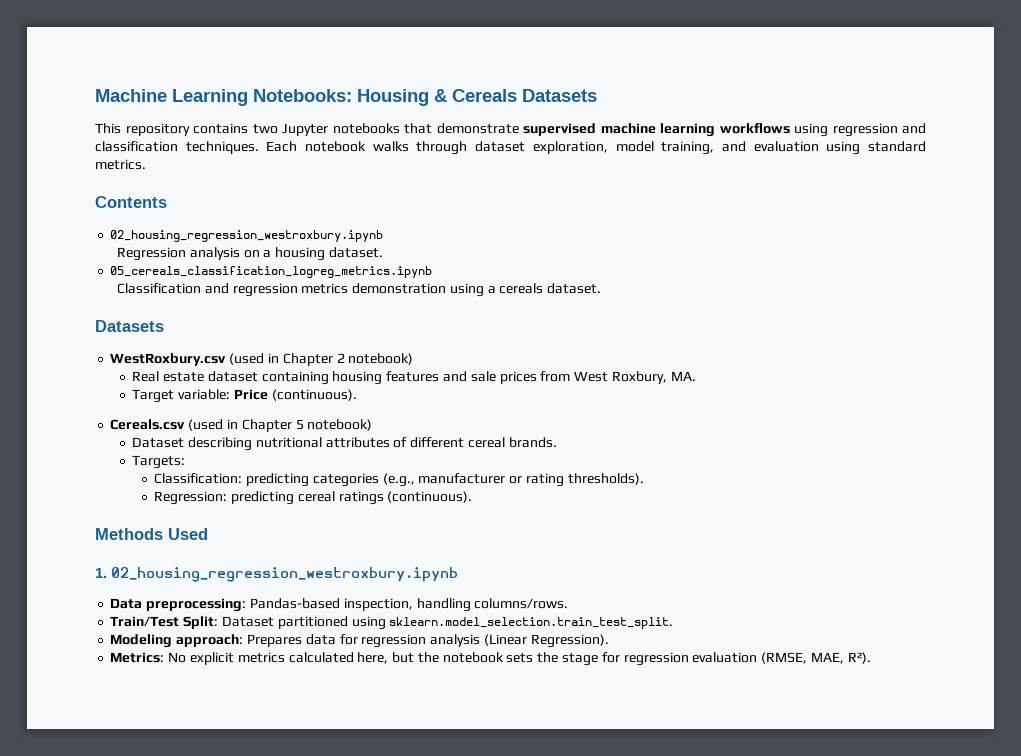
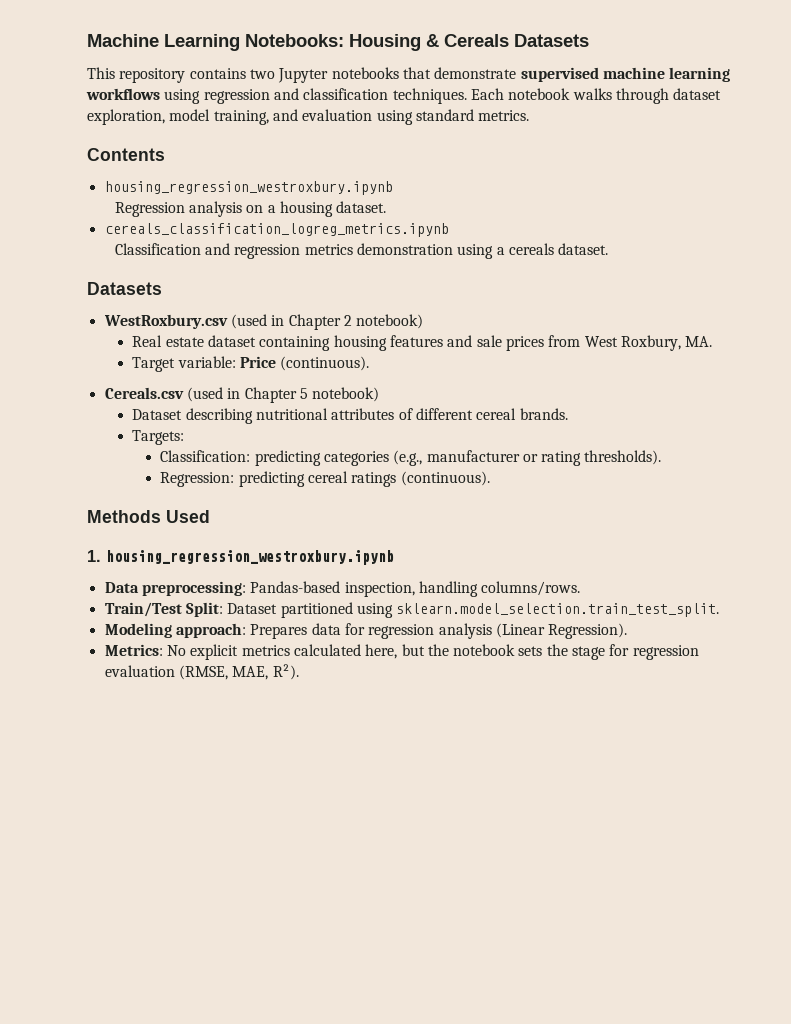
[110,230,384,242] 02_housing_regression_westroxbury.ipynb -> [104,181,393,195] housing_regression_westroxbury.ipynb
[110,266,433,278] 05_cereals_classification_logreg_metrics.ipynb -> [104,223,449,237] cereals_classification_logreg_metrics.ipynb
[111,567,459,582] 02_housing_regression_westroxbury.ipynb -> [106,550,394,565] housing_regression_westroxbury.ipynb

